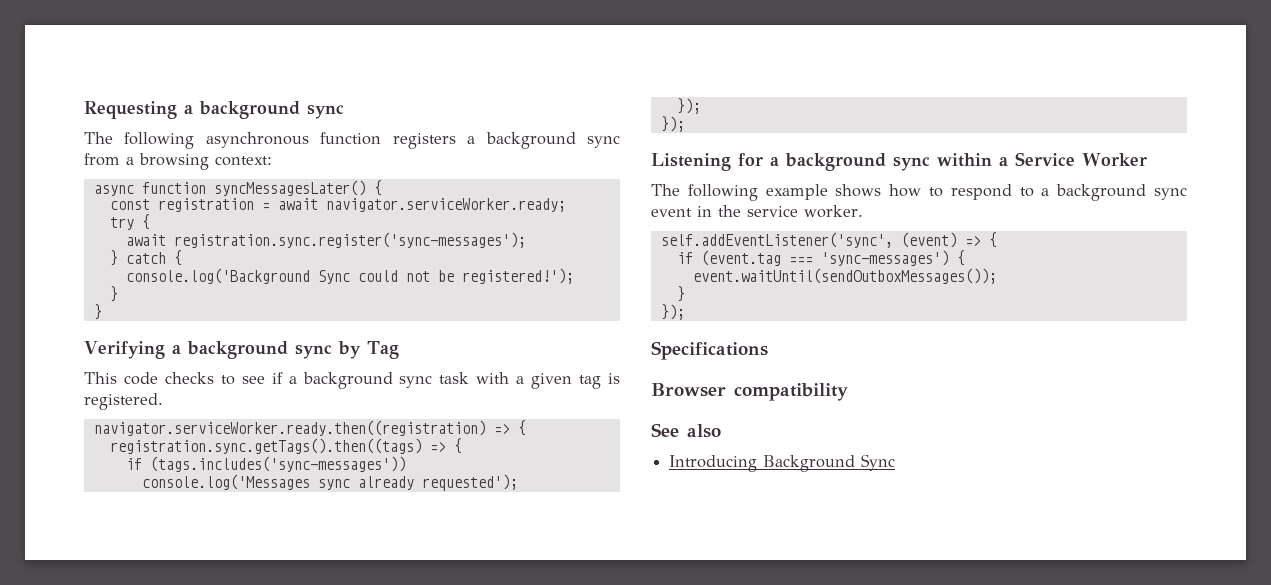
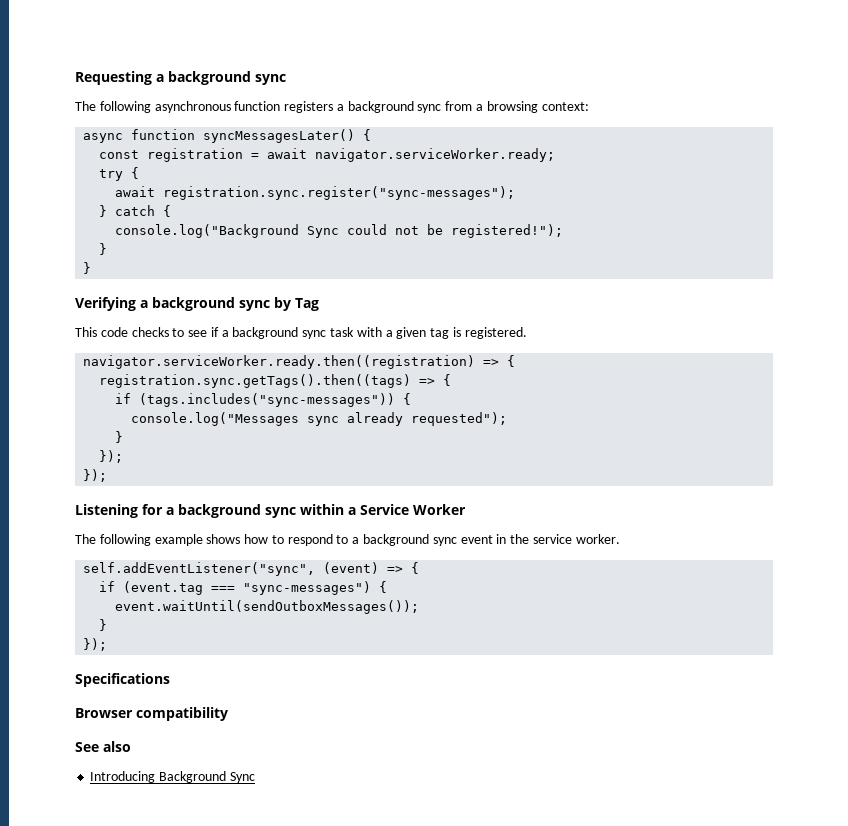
[173,232,526,248] registration.sync.register('sync-messages'); -> [163,186,516,200] registration.sync.register("sync-messages");
[125,268,310,284] console.log('Background -> [115,224,300,238] console.log("Background
[461,268,574,284] registered!'); -> [451,224,564,238] registered!");
[149,456,406,472] [141,474,518,491] (tags.includes('sync-messages')) // console.log('Messages sync already requested'); -> [139,393,412,407] [131,412,508,426] [115,431,124,443] (tags.includes("sync-messages")) { // console.log("Messages sync already requested"); // }
[660,232,893,248] self.addEventListener('sync', -> [83,562,316,576] self.addEventListener("sync",
[820,250,949,266] 'sync-messages') -> [243,581,372,595] "sync-messages")

